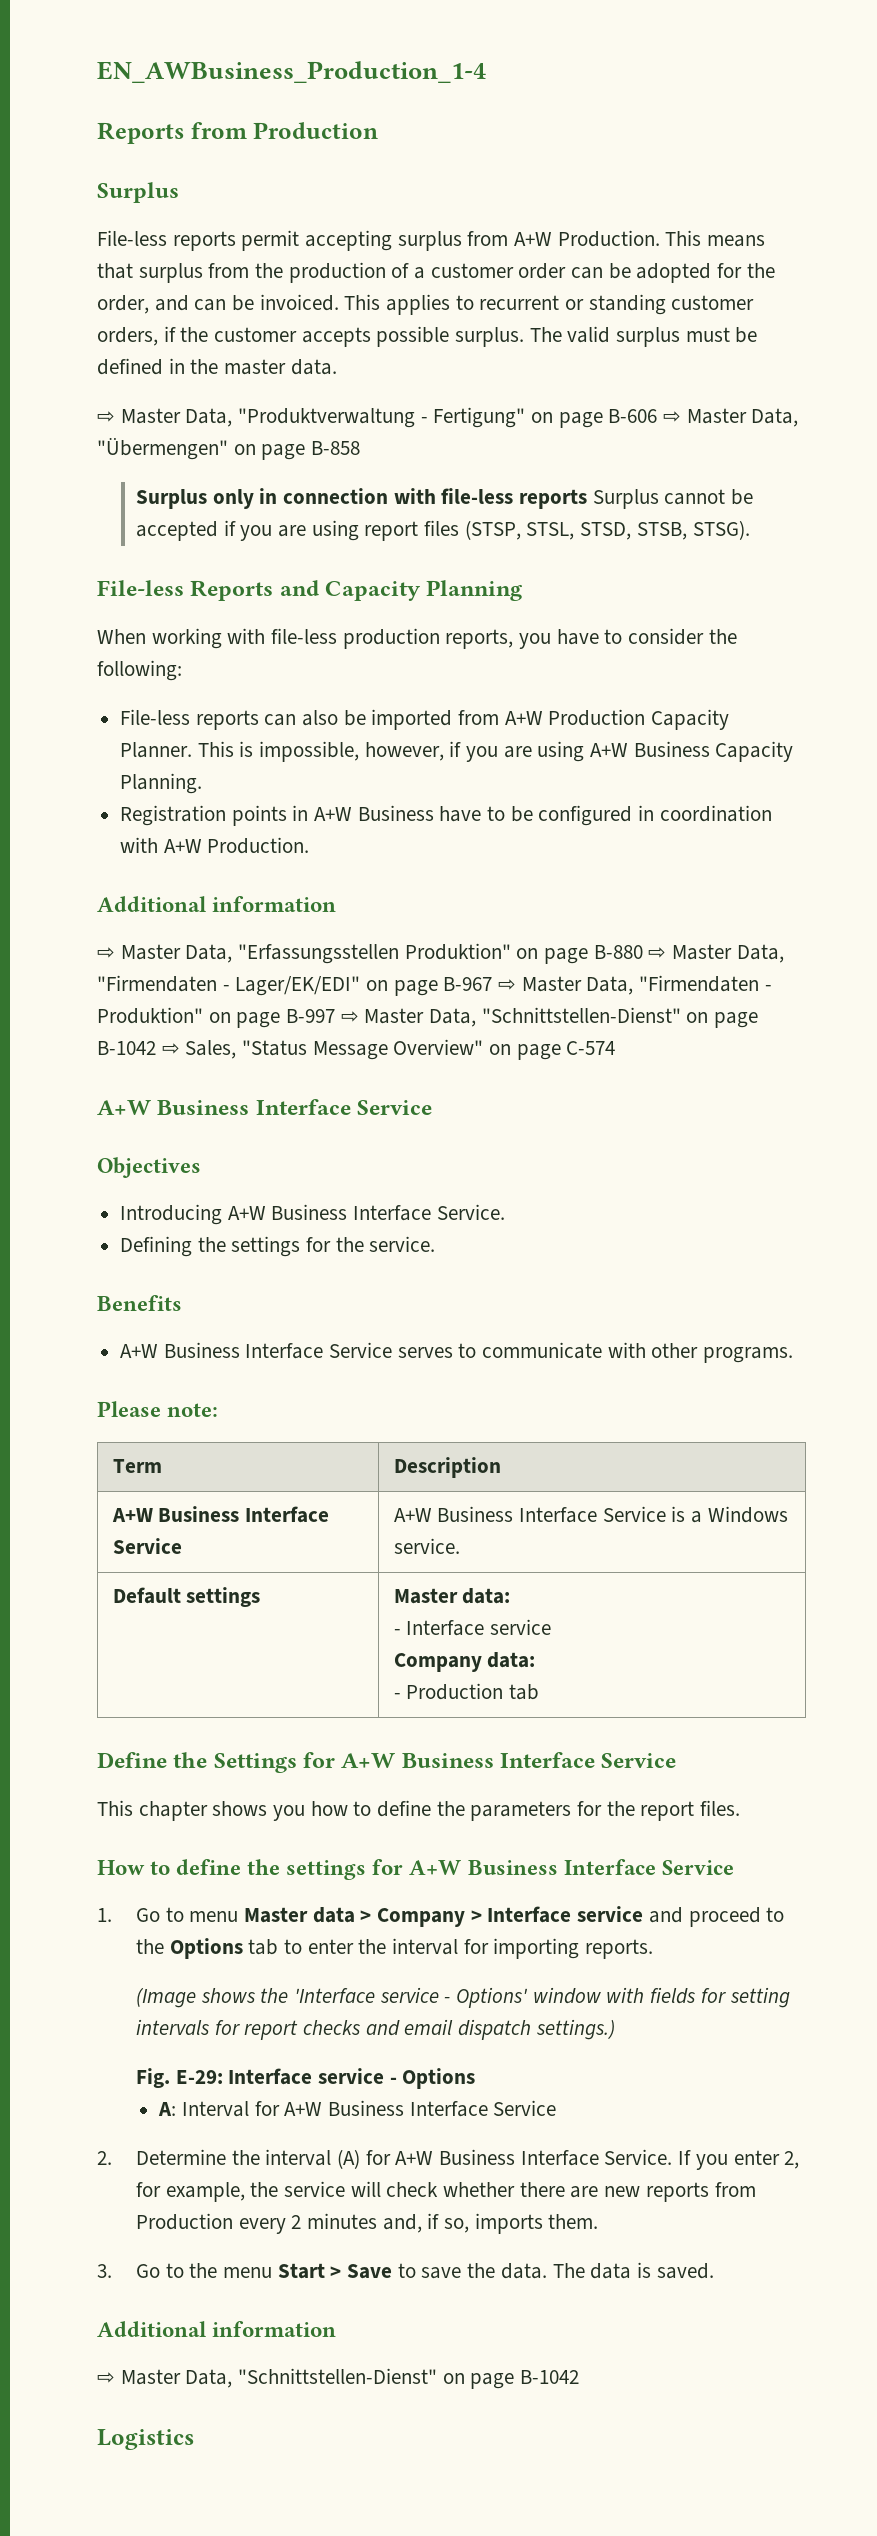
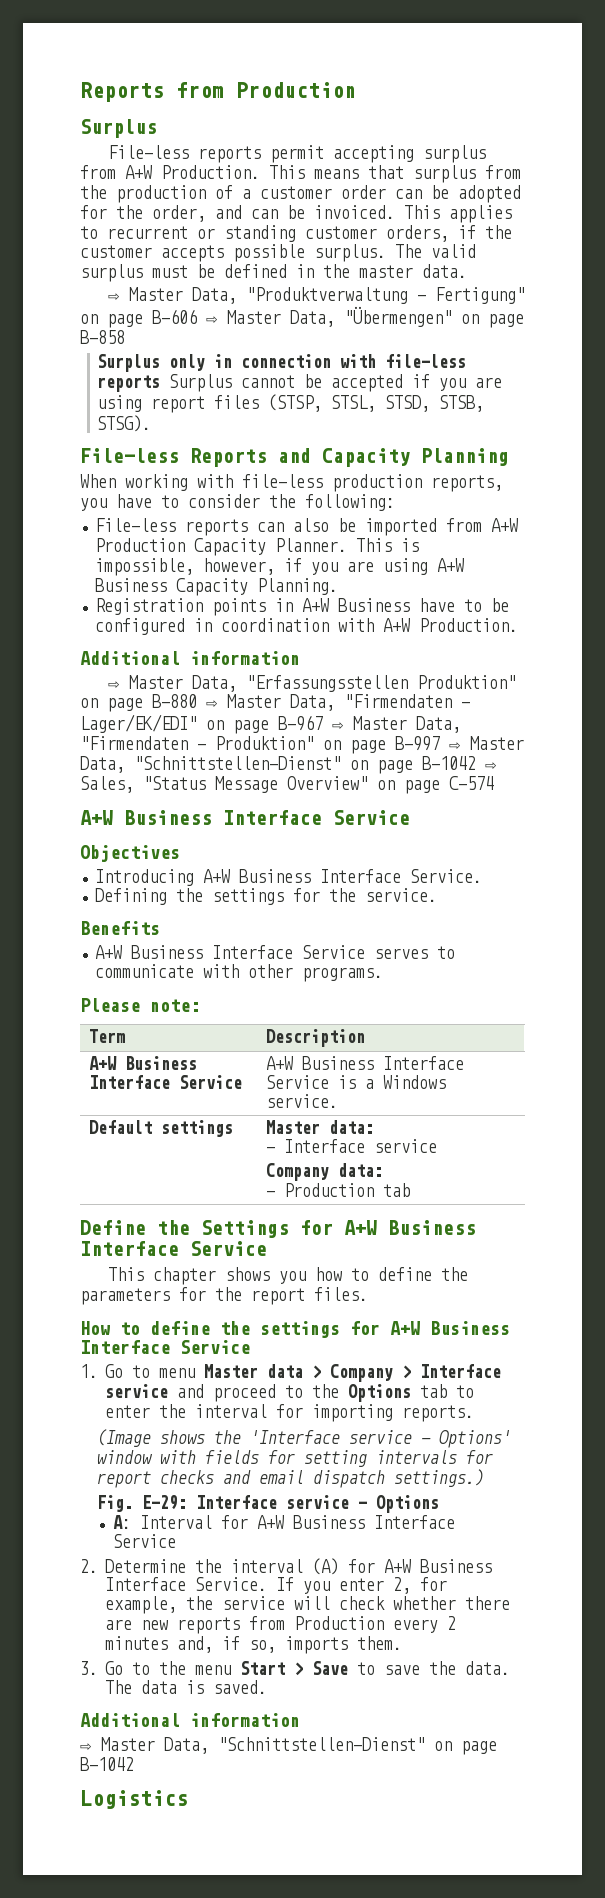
[97,61,486,83] EN_AWBusiness_Production_1-4 // -> (80, 92) none

